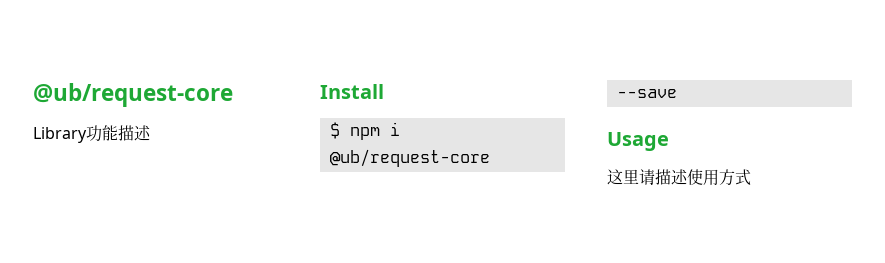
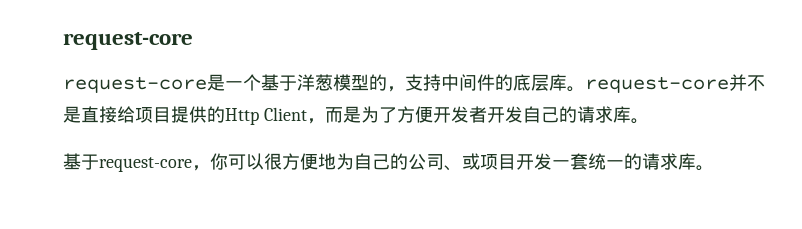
[33,83,233,107] [33,125,151,143] [320,84,384,99] [329,122,400,140] [329,149,490,167] [616,89,677,98] [607,132,669,151] [607,169,751,186] @ub/request-core // Library功能描述 // Install // $ npm i @ub/request-core --save // Usage // 这里请描述使用方式 -> [63,32,193,50] [63,74,765,93] [63,106,649,125] [63,153,714,172] request-core // request-core是一个基于洋葱模型的，支持中间件的底层库。request-core并不是直接给项目提供的Http Client，而是为了方便开发者开发自己的请求库。 // 基于request-core，你可以很方便地为自己的公司、或项目开发一套统一的请求库。

